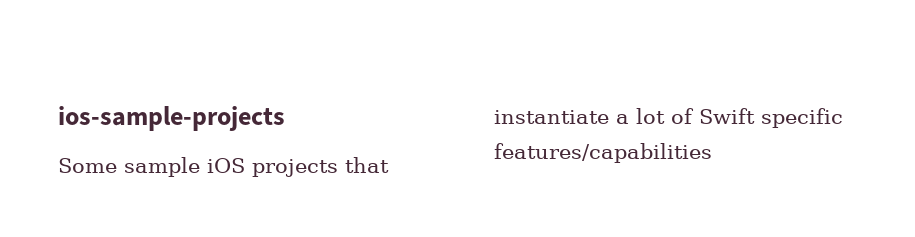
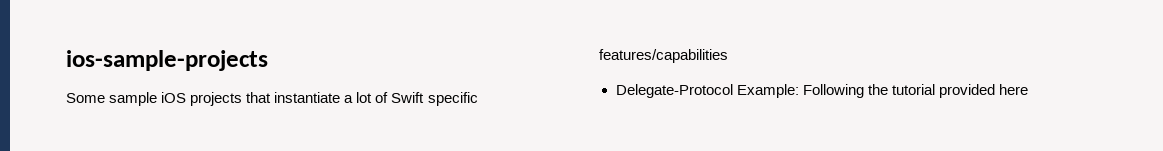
(712, 153) none -> [615,84,1028,98] // Delegate-Protocol Example: Following the tutorial provided here

